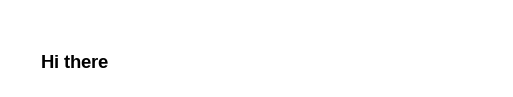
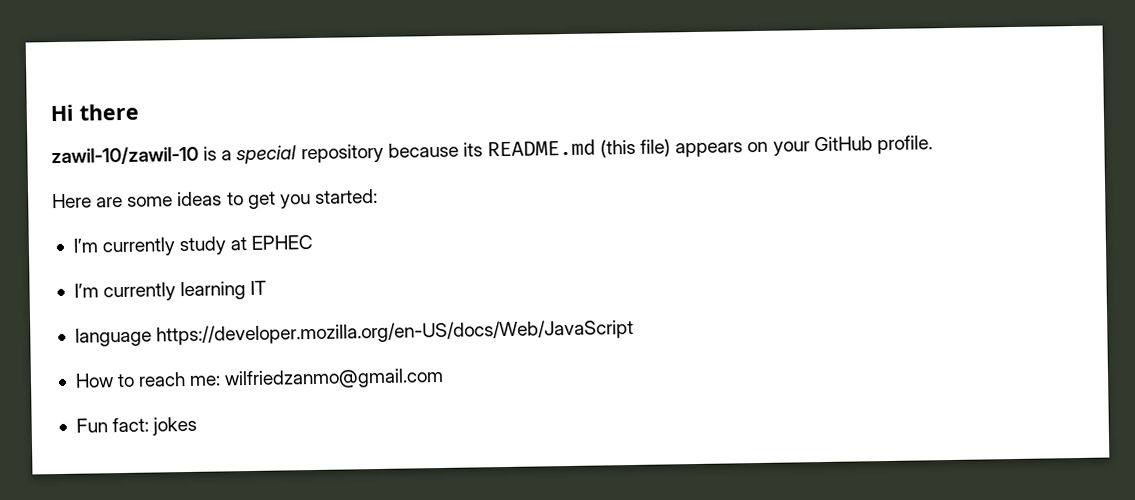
(108, 61) none -> [51,135,933,166] [52,188,378,210] [72,234,314,257] [73,280,268,302] [74,318,635,347] [74,367,445,390] [75,416,198,436] // zawil-10/zawil-10 is a special repository because its README.md (this file) appears on your GitHub profile. // Here are some ideas to get you started: // I’m currently study at EPHEC // I’m currently learning IT // language https://developer.mozilla.org/en-US/docs/Web/JavaScript // How to reach me: wilfriedzanmo@gmail.com // Fun fact: jokes

